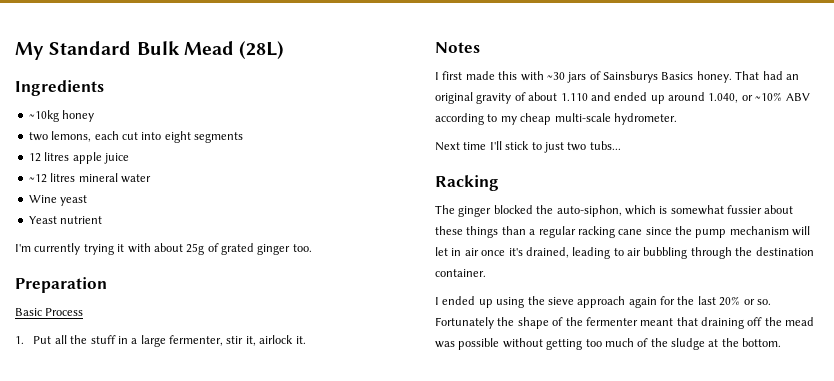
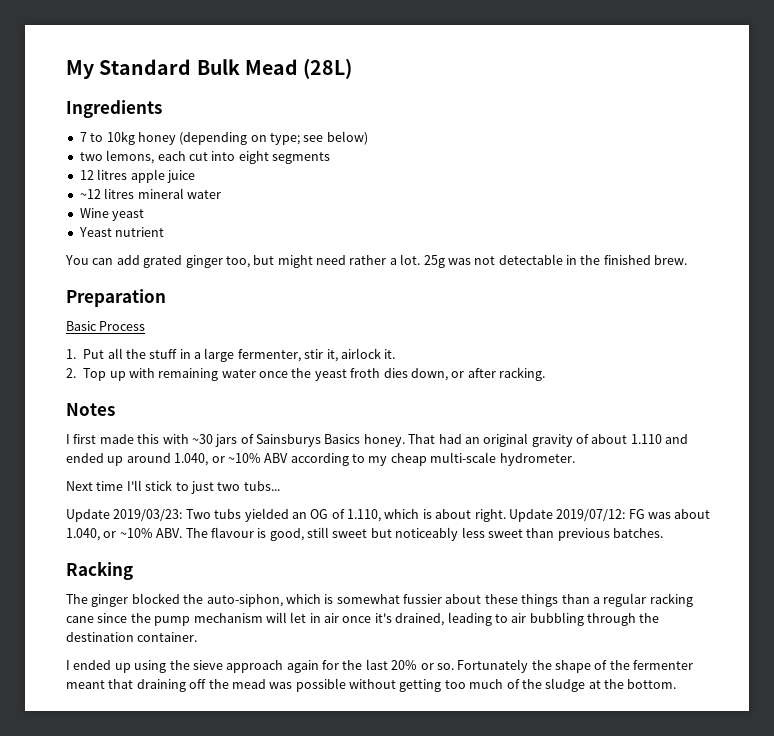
[28,110,95,122] ~10kg honey -> [79,131,368,145] 7 to 10kg honey (depending on type; see below)
[15,243,312,255] I'm currently trying it with about 25g of grated ginger too. -> [65,254,688,268] You can add grated ginger too, but might need rather a lot. 25g was not detectable in the finished brew.
(306, 340) none -> [66,367,546,381] // 2. Top up with remaining water once the yeast froth dies down, or after racking.
(621, 145) none -> [66,508,711,522] [66,527,663,541] // Update 2019/03/23: Two tubs yielded an OG of 1.110, which is about right. Update 2019/07/12: FG was about 1.040, or ~10% ABV. The flavour is good, still sweet but noticeably less sweet than previous batches.

